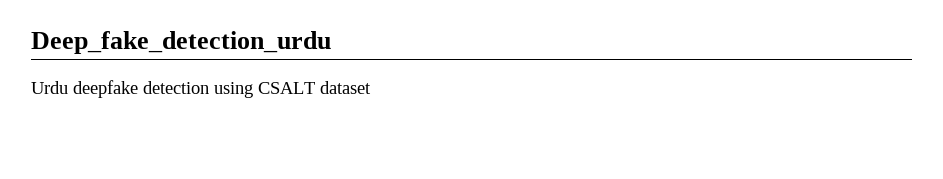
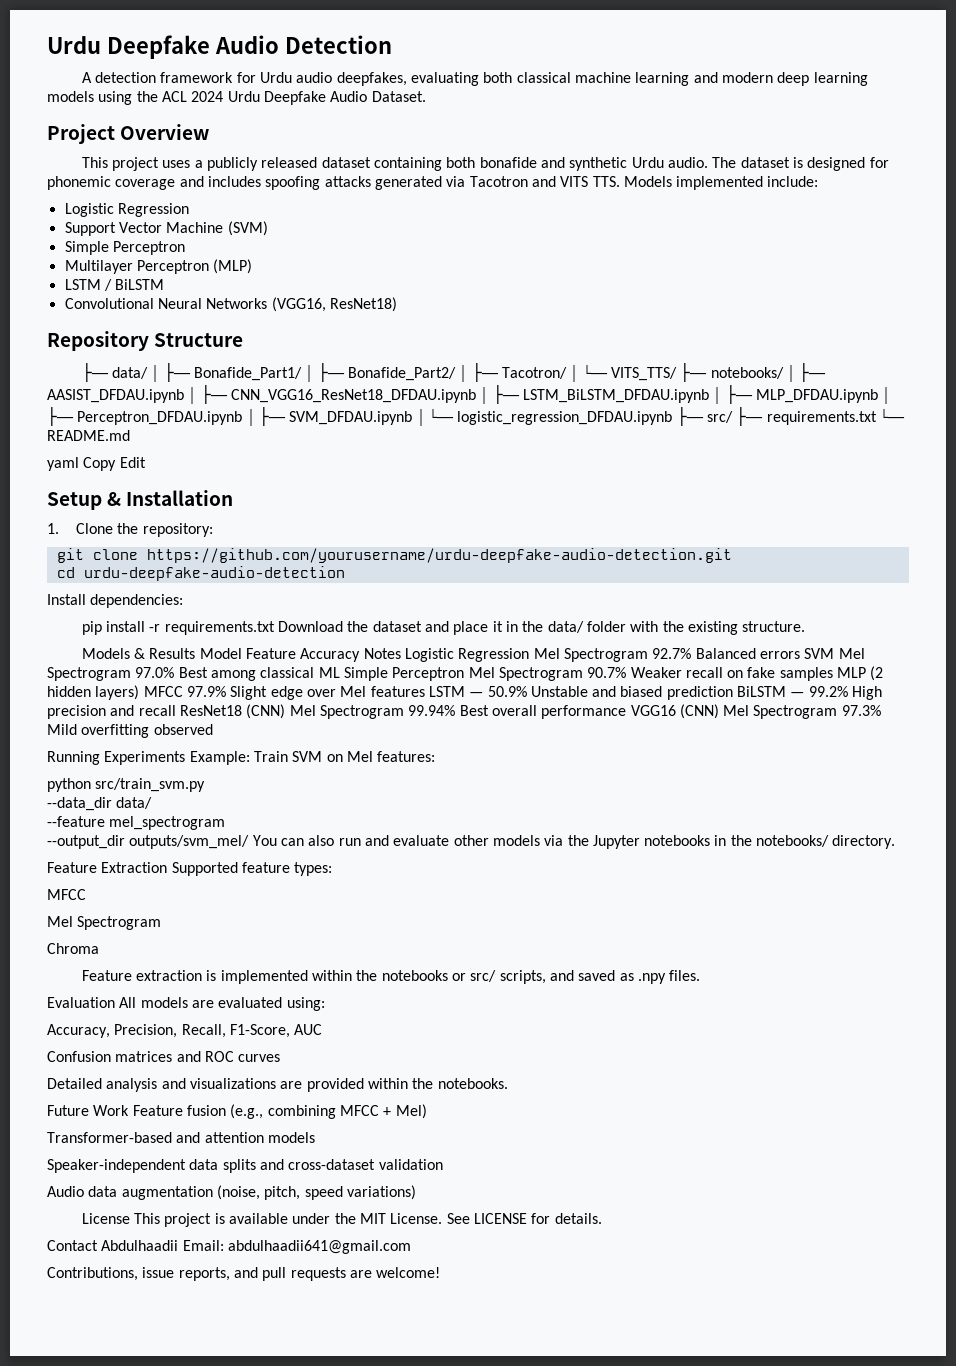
[31,31,331,54] [31,80,371,98] Deep_fake_detection_urdu // Urdu deepfake detection using CSALT dataset -> [47,35,392,59] [81,72,868,86] [47,91,426,105] [47,124,210,144] [81,157,889,171] [47,176,819,190] [64,203,189,217] [64,221,268,236] [64,241,185,255] [64,259,253,274] [64,279,165,291] [64,297,397,312] [47,331,244,351] [81,362,827,382] [47,384,891,404] [47,406,905,426] [47,430,130,441] [47,457,146,471] [47,490,234,510] [47,523,213,537] [56,548,732,563] [56,566,345,581] [47,594,184,608] [81,621,806,635] [81,648,865,662] [47,666,884,681] [47,685,883,700] [47,704,881,719] [47,724,213,738] [47,751,436,765] [47,778,206,792] [47,797,153,811] [47,816,226,830] [47,835,896,849] [47,862,333,876] [47,889,86,900] [47,916,162,930] [47,943,99,954] [81,970,701,984] [47,997,325,1011] [47,1024,323,1038] [47,1051,281,1062] [47,1078,508,1092] [47,1104,427,1119] [47,1132,315,1143] [47,1159,443,1173] [47,1185,416,1200] [81,1213,602,1227] [47,1240,411,1254] [47,1267,441,1281] Urdu Deepfake Audio Detection // A detection framework for Urdu audio deepfakes, evaluating both classical machine learning and modern deep learning models using the ACL 2024 Urdu Deepfake Audio Dataset. // Project Overview // This project uses a publicly released dataset containing both bonafide and synthetic Urdu audio. The dataset is designed for phonemic coverage and includes spoofing attacks generated via Tacotron and VITS TTS. Models implemented include: // Logistic Regression // Support Vector Machine (SVM) // Simple Perceptron // Multilayer Perceptron (MLP) // LSTM / BiLSTM // Convolutional Neural Networks (VGG16, ResNet18) // Repository Structure // ├── data/ │ ├── Bonafide_Part1/ │ ├── Bonafide_Part2/ │ ├── Tacotron/ │ └── VITS_TTS/ ├── notebooks/ │ ├── AASIST_DFDAU.ipynb │ ├── CNN_VGG16_ResNet18_DFDAU.ipynb │ ├── LSTM_BiLSTM_DFDAU.ipynb │ ├── MLP_DFDAU.ipynb │ ├── Perceptron_DFDAU.ipynb │ ├── SVM_DFDAU.ipynb │ └── logistic_regression_DFDAU.ipynb ├── src/ ├── requirements.txt └── README.md // yaml Copy Edit // Setup & Installation // 1. Clone the repository: // git clone https://github.com/yourusername/urdu-deepfake-audio-detection.git // cd urdu-deepfake-audio-detection // Install dependencies: // pip install -r requirements.txt Download the dataset and place it in the data/ folder with the existing structure. // Models & Results Model Feature Accuracy Notes Logistic Regression Mel Spectrogram 92.7% Balanced errors SVM Mel Spectrogram 97.0% Best among classical ML Simple Perceptron Mel Spectrogram 90.7% Weaker recall on fake samples MLP (2 hidden layers) MFCC 97.9% Slight edge over Mel features LSTM — 50.9% Unstable and biased prediction BiLSTM — 99.2% High precision and recall ResNet18 (CNN) Mel Spectrogram 99.94% Best overall performance VGG16 (CNN) Mel Spectrogram 97.3% Mild overfitting observed // Running Experiments Example: Train SVM on Mel features: // python src/train_svm.py // --data_dir data/ // --feature mel_spectrogram // --output_dir outputs/svm_mel/ You can also run and evaluate other models via the Jupyter notebooks in the notebooks/ directory. // Feature Extraction Supported feature types: // MFCC // Mel Spectrogram // Chroma // Feature extraction is implemented within the notebooks or src/ scripts, and saved as .npy files. // Evaluation All models are evaluated using: // Accuracy, Precision, Recall, F1-Score, AUC // Confusion matrices and ROC curves // Detailed analysis and visualizations are provided within the notebooks. // Future Work Feature fusion (e.g., combining MFCC + Mel) // Transformer-based and attention models // Speaker-independent data splits and cross-dataset validation // Audio data augmentation (noise, pitch, speed variations) // License This project is available under the MIT License. See LICENSE for details. // Contact Abdulhaadii Email: abdulhaadii641@gmail.com // Contributions, issue reports, and pull requests are welcome!

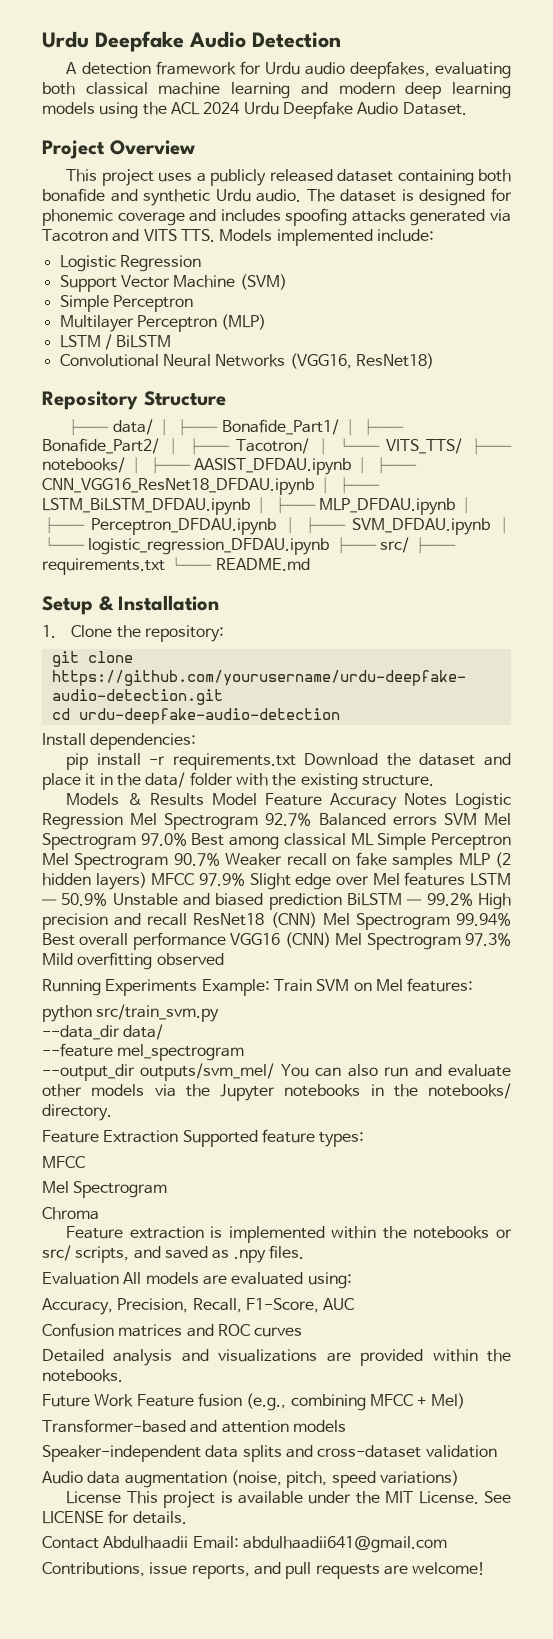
[47,457,146,471] // yaml Copy Edit -> (310, 564) none

